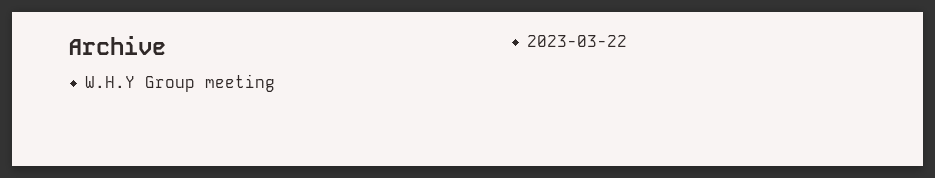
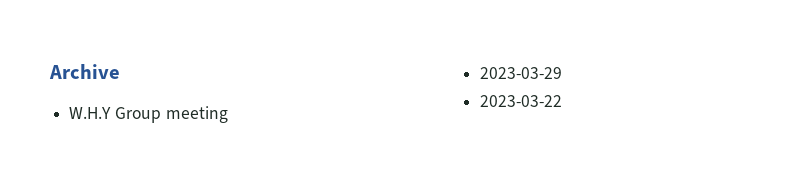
(276, 83) none -> [479,67,562,79] // 2023-03-29

